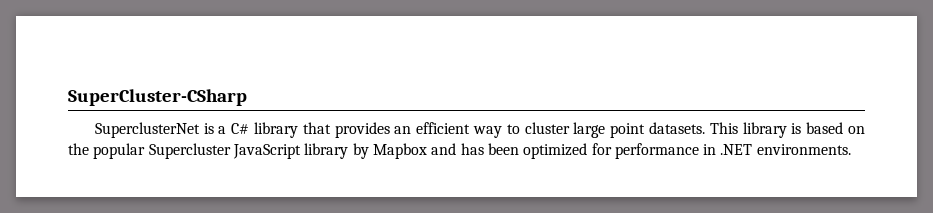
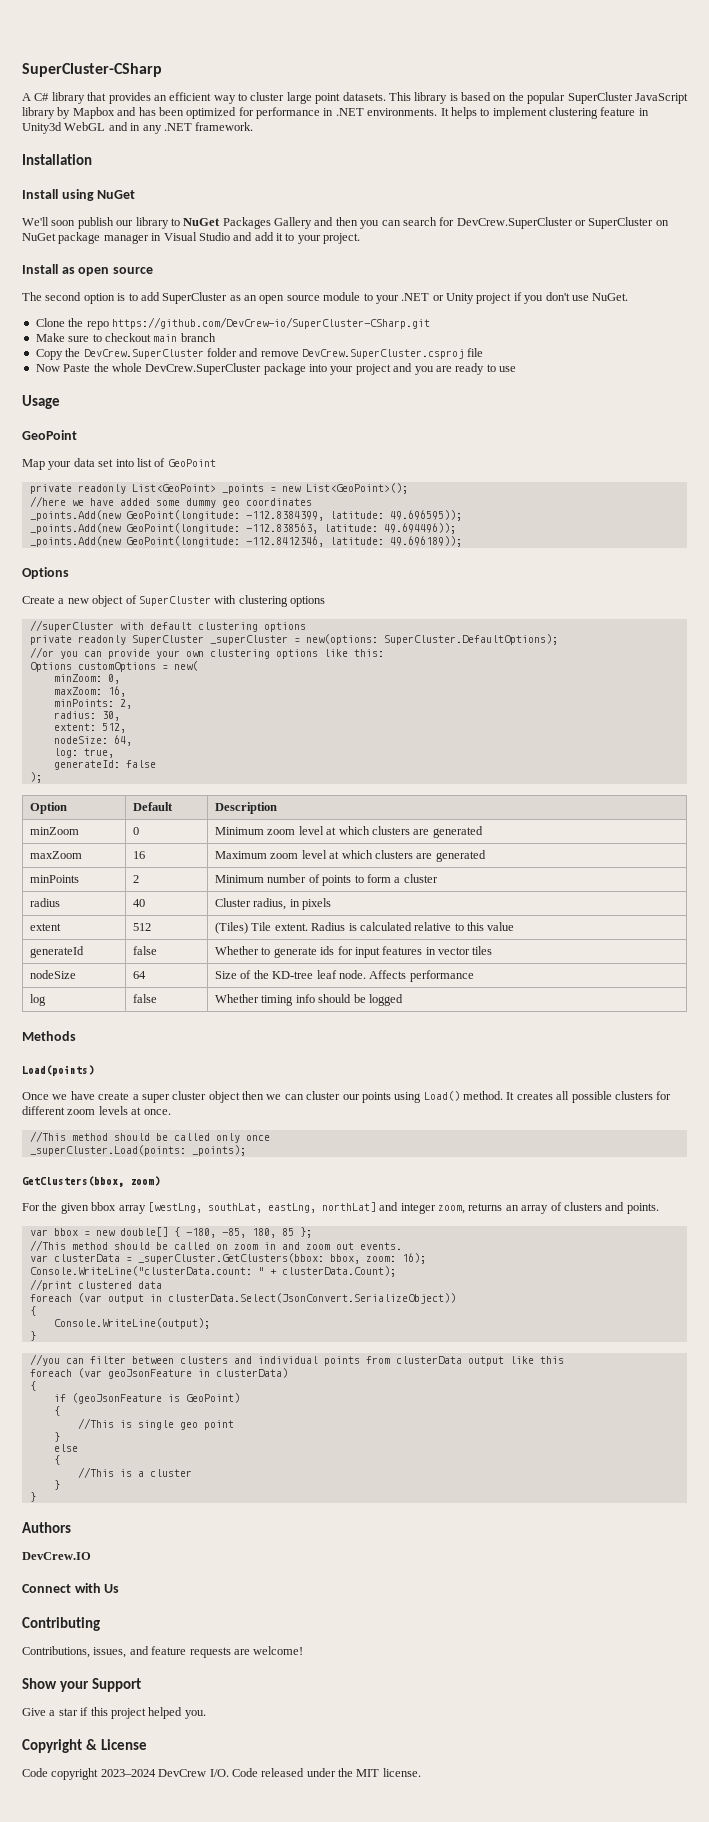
[94,122,227,138] SuperclusterNet is a -> [22,93,31,101] A
[148,143,231,159] Supercluster -> [567,92,633,104] SuperCluster
(851, 149) none -> [440,107,649,119] [22,122,254,134] [22,154,92,165] [22,189,136,201] [22,217,669,229] [22,232,361,244] [22,264,153,276] [22,292,629,304] [35,317,430,330] [35,333,216,342] [35,348,484,360] [35,363,516,375] [22,395,60,409] [22,430,77,440] [22,458,216,470] [29,483,408,494] [29,496,312,508] [29,510,462,521] [29,523,456,534] [29,536,462,547] [22,567,69,579] [22,595,325,607] [29,620,306,632] [29,634,558,645] [29,647,384,659] [29,661,198,672] [53,674,120,684] [53,686,126,697] [53,699,132,709] [53,711,120,721] [53,723,126,733] [53,735,132,746] [53,748,114,758] [53,760,156,770] [29,772,42,783] [30,802,68,814] [133,802,174,811] [215,802,278,814] [30,827,80,835] [133,827,140,835] [215,826,483,838] [30,851,83,859] [133,851,146,859] [215,850,486,862] [30,875,80,883] [133,875,140,883] [215,874,438,886] [30,898,61,907] [133,899,146,907] [215,898,332,910] [30,923,62,931] [133,923,152,931] [215,922,515,934] [30,946,85,958] [133,946,158,955] [215,946,493,958] [30,970,77,979] [133,971,147,979] [215,970,474,982] [30,994,47,1006] [133,994,158,1003] [215,994,403,1006] [22,1031,76,1041] [22,1065,94,1076] [22,1091,672,1103] [22,1106,171,1115] [29,1131,270,1143] [29,1145,246,1156] [22,1176,160,1187] [22,1202,659,1214] [29,1227,312,1238] [29,1240,402,1251] [29,1253,426,1264] [29,1266,396,1277] [29,1279,162,1291] [29,1293,456,1304] [29,1306,36,1316] [53,1318,210,1329] [29,1331,36,1341] [29,1354,564,1366] [29,1368,288,1379] [29,1381,36,1391] [53,1393,240,1404] [53,1406,60,1416] [77,1418,234,1430] [53,1432,60,1442] [53,1444,78,1452] [53,1455,60,1465] [77,1467,192,1478] [53,1480,60,1490] [29,1492,36,1502] [22,1522,71,1533] [22,1552,91,1560] [22,1583,120,1593] [22,1617,100,1631] [22,1646,304,1658] [22,1678,141,1692] [22,1707,206,1719] [22,1739,147,1753] [22,1768,421,1780] It helps to implement clustering feature in Unity3d WebGL and in any .NET framework. // Installation // Install using NuGet // We'll soon publish our library to NuGet Packages Gallery and then you can search for DevCrew.SuperCluster or SuperCluster on NuGet package manager in Visual Studio and add it to your project. // Install as open source // The second option is to add SuperCluster as an open source module to your .NET or Unity project if you don't use NuGet. // Clone the repo https://github.com/DevCrew-io/SuperCluster-CSharp.git // Make sure to checkout main branch // Copy the DevCrew.SuperCluster folder and remove DevCrew.SuperCluster.csproj file // Now Paste the whole DevCrew.SuperCluster package into your project and you are ready to use // Usage // GeoPoint // Map your data set into list of GeoPoint // private readonly List<GeoPoint> _points = new List<GeoPoint>(); // //here we have added some dummy geo coordinates // _points.Add(new GeoPoint(longitude: -112.8384399, latitude: 49.696595)); // _points.Add(new GeoPoint(longitude: -112.838563, latitude: 49.694496)); // _points.Add(new GeoPoint(longitude: -112.8412346, latitude: 49.696189)); // Options // Create a new object of SuperCluster with clustering options // //superCluster with default clustering options // private readonly SuperCluster _superCluster = new(options: SuperCluster.DefaultOptions); // //or you can provide your own clustering options like this: // Options customOptions = new( // minZoom: 0, // maxZoom: 16, // minPoints: 2, // radius: 30, // extent: 512, // nodeSize: 64, // log: true, // generateId: false // ); // Option | Default | Description // minZoom | 0 | Minimum zoom level at which clusters are generated // maxZoom | 16 | Maximum zoom level at which clusters are generated // minPoints | 2 | Minimum number of points to form a cluster // radius | 40 | Cluster radius, in pixels // extent | 512 | (Tiles) Tile extent. Radius is calculated relative to this value // generateId | false | Whether to generate ids for input features in vector tiles // nodeSize | 64 | Size of the KD-tree leaf node. Affects performance // log | false | Whether timing info should be logged // Methods // Load(points) // Once we have create a super cluster object then we can cluster our points using Load() method. It creates all possible clusters for different zoom levels at once. // //This method should be called only once // _superCluster.Load(points: _points); // GetClusters(bbox, zoom) // For the given bbox array [westLng, southLat, eastLng, northLat] and integer zoom, returns an array of clusters and points. // var bbox = new double[] { -180, -85, 180, 85 }; // //This method should be called on zoom in and zoom out events. // var clusterData = _superCluster.GetClusters(bbox: bbox, zoom: 16); // Console.WriteLine("clusterData.count: " + clusterData.Count); // //print clustered data // foreach (var output in clusterData.Select(JsonConvert.SerializeObject)) // { // Console.WriteLine(output); // } // //you can filter between clusters and individual points from clusterData output like this // foreach (var geoJsonFeature in clusterData) // { // if (geoJsonFeature is GeoPoint) // { // //This is single geo point // } // else // { // //This is a cluster // } // } // Authors // DevCrew.IO // Connect with Us // Contributing // Contributions, issues, and feature requests are welcome! // Show your Support // Give a star if this project helped you. // Copyright & License // Code copyright 2023–2024 DevCrew I/O. Code released under the MIT license.

